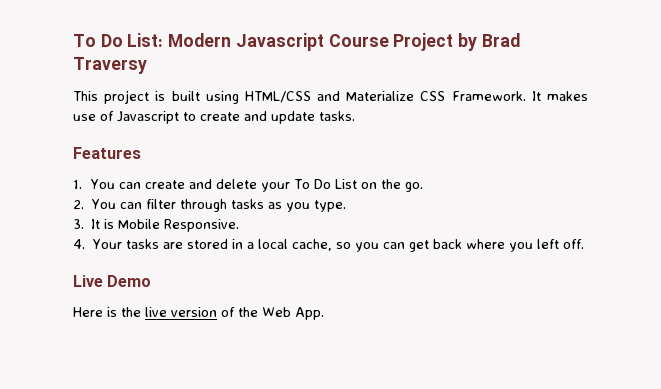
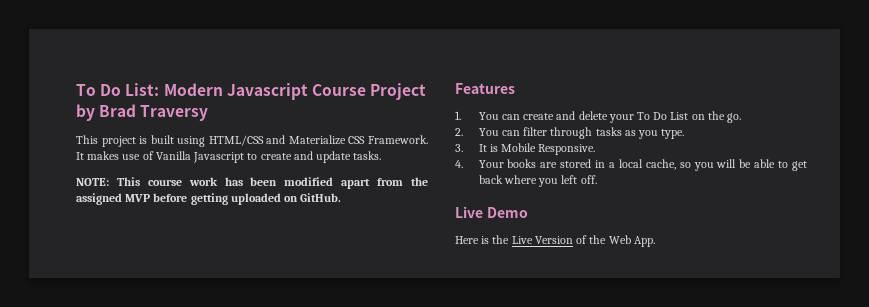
(114, 116) none -> [155,151,191,160] Vanilla
(355, 116) none -> [76,177,429,189] [76,193,342,205] // NOTE: This course work has been modified apart from the assigned MVP before getting uploaded on GitHub.
[126,239,160,249] tasks -> [507,159,537,168] books
[383,242,406,249] can -> [716,159,789,168] will be able to
[145,307,217,317] live version -> [511,236,573,244] Live Version

